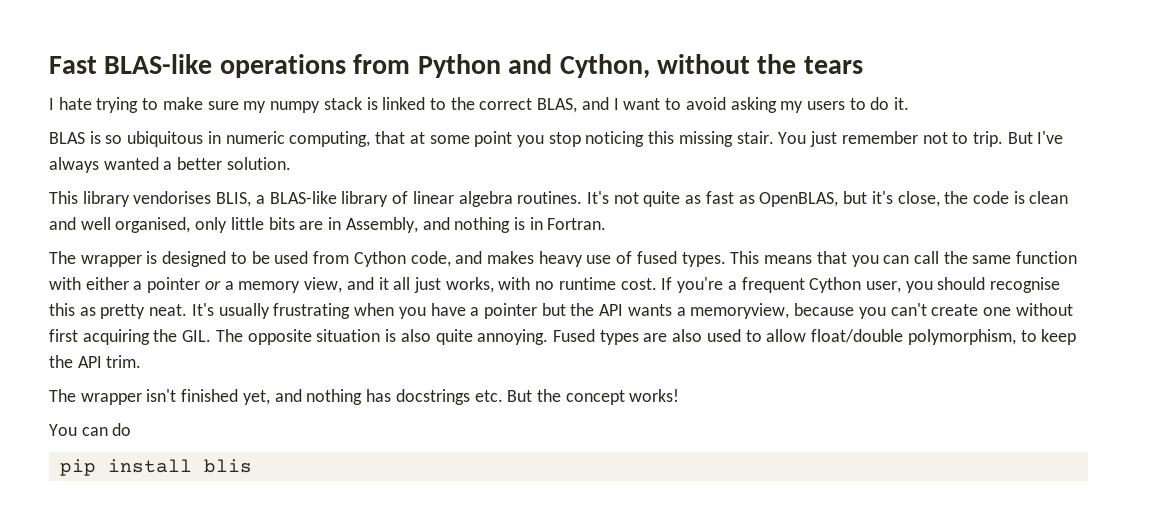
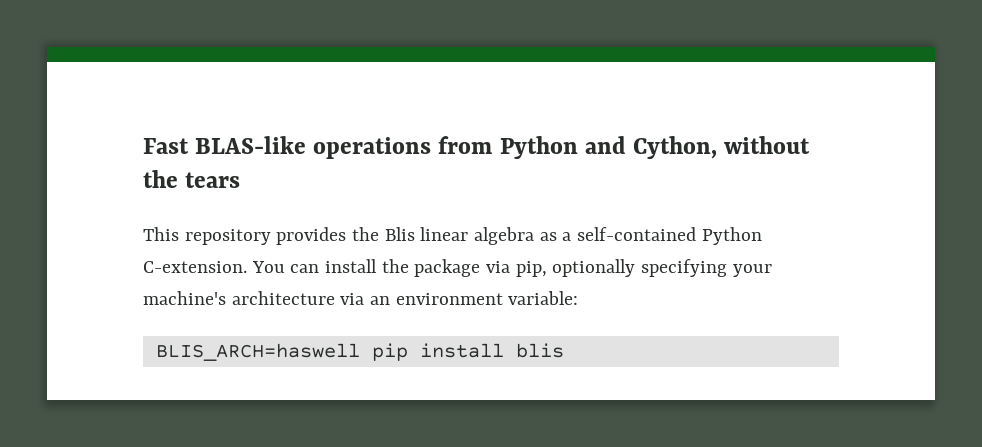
[49,97,910,113] [49,131,1064,147] [49,157,291,173] [49,191,1069,207] [49,217,607,233] [49,251,1078,267] [49,277,1061,293] [49,303,1073,319] [49,329,1077,345] [49,355,142,368] [49,389,680,405] [49,423,132,436] I hate trying to make sure my numpy stack is linked to the correct BLAS, and I want to avoid asking my users to do it. // BLAS is so ubiquitous in numeric computing, that at some point you stop noticing this missing stair. You just remember not to trip. But I've always wanted a better solution. // This library vendorises BLIS, a BLAS-like library of linear algebra routines. It's not quite as fast as OpenBLAS, but it's close, the code is clean and well organised, only little bits are in Assembly, and nothing is in Fortran. // The wrapper is designed to be used from Cython code, and makes heavy use of fused types. This means that you can call the same function with either a pointer or a memory view, and it all just works, with no runtime cost. If you're a frequent Cython user, you should recognise this as pretty neat. It's usually frustrating when you have a pointer but the API wants a memoryview, because you can't create one without first acquiring the GIL. The opposite situation is also quite annoying. Fused types are also used to allow float/double polymorphism, to keep the API trim. // The wrapper isn't finished yet, and nothing has docstrings etc. But the concept works! // You can do // -> [143,227,762,245] [143,259,772,277] [143,291,579,305] [155,343,360,361] This repository provides the Blis linear algebra as a self-contained Python C-extension. You can install the package via pip, optionally specifying your machine's architecture via an environment variable: // BLIS_ARCH=haswell

